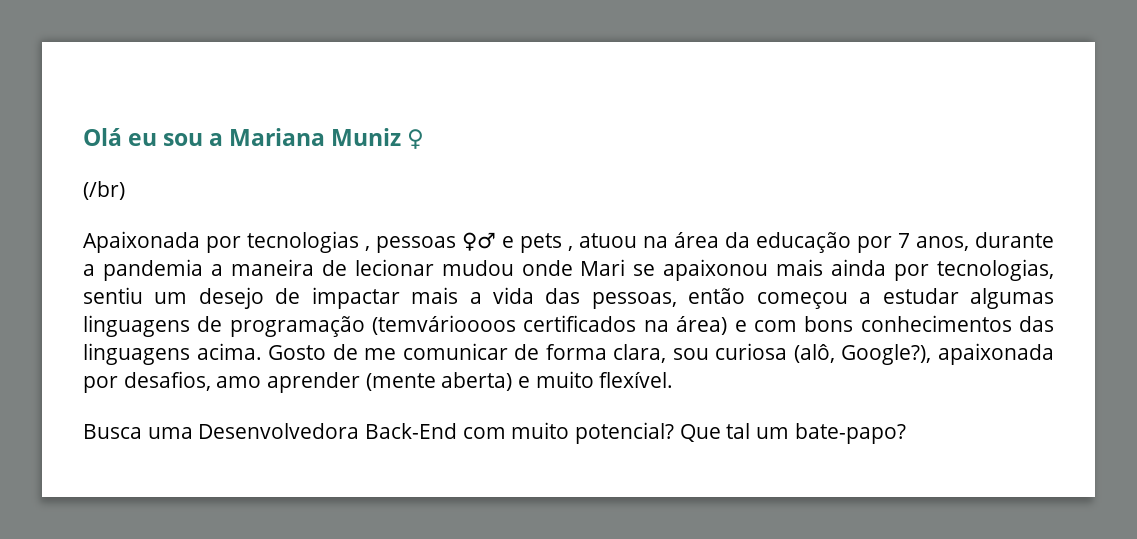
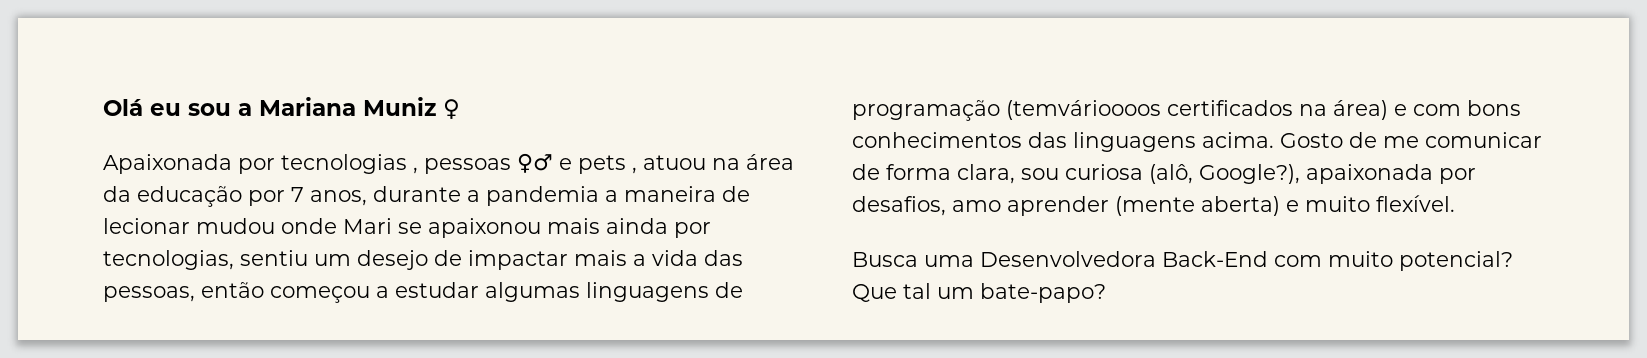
[83,181,125,200] // (/br) -> (460, 109) none

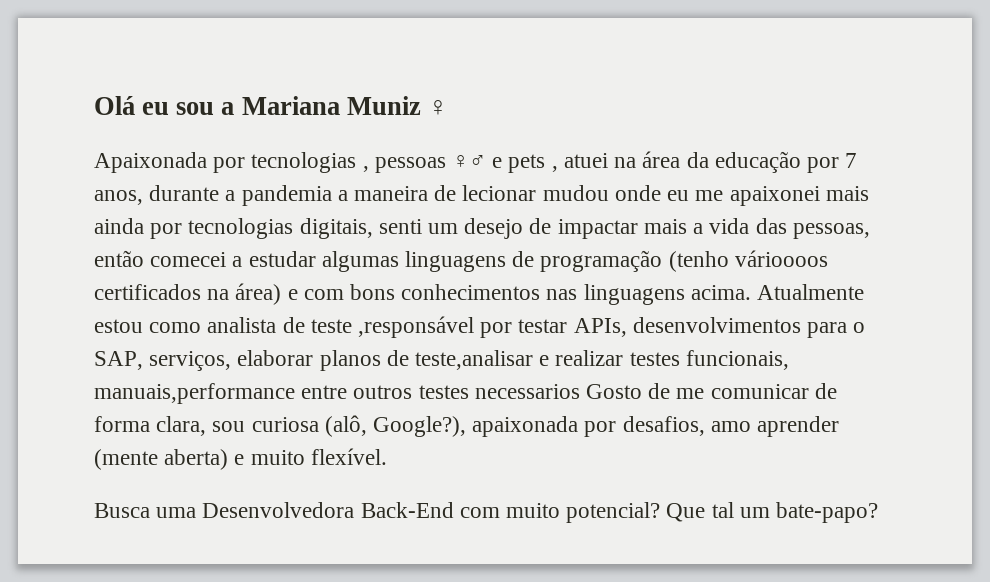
[643,155,706,170] atuou -> [563,153,608,168] atuei
[343,218,711,238] [103,250,308,270] Mari se apaixonou mais ainda por tecnologias, sentiu -> [667,186,869,206] [94,218,422,239] eu me apaixonei mais ainda por tecnologias digitais, senti
[270,286,370,303] começou -> [150,252,227,267] comecei
[1006,100,1161,120] (temvárioooos -> [668,250,828,272] (tenho várioooos
[1028,132,1067,148] das -> [546,289,578,300] nas
(1274, 140) none -> [757,284,865,300] [94,316,866,338] [94,350,789,371] [94,383,580,404] Atualmente estou como analista de teste ,responsável por testar APIs, desenvolvimentos para o SAP, serviços, elaborar planos de teste,analisar e realizar testes funcionais, manuais,performance entre outros testes necessarios

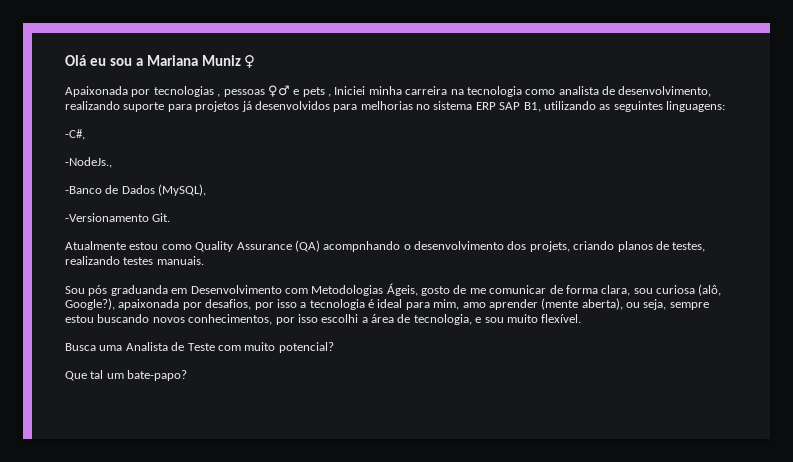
[563,151,858,173] [94,185,869,206] [94,218,870,239] [94,250,828,272] [94,283,865,305] [94,316,866,338] [94,350,789,371] [94,383,643,404] atuei na área da educação por 7 anos, durante a pandemia a maneira de lecionar mudou onde eu me apaixonei mais ainda por tecnologias digitais, senti um desejo de impactar mais a vida das pessoas, então comecei a estudar algumas linguagens de programação (tenho várioooos certificados na área) e com bons conhecimentos nas linguagens acima. Atualmente estou como analista de teste ,responsável por testar APIs, desenvolvimentos para o SAP, serviços, elaborar planos de teste,analisar e realizar testes funcionais, manuais,performance entre outros testes necessarios Gosto -> [334,86,712,97] [65,101,725,112] [65,129,85,140] [65,157,112,168] [65,184,207,196] [65,213,171,222] [65,240,706,252] [65,256,204,265] [65,283,450,296] Iniciei minha carreira na tecnologia como analista de desenvolvimento, realizando suporte para projetos já desenvolvidos para melhorias no sistema ERP SAP B1, utilizando as seguintes linguagens: // -C#, // -NodeJs., // -Banco de Dados (MySQL), // -Versionamento Git. // Atualmente estou como Quality Assurance (QA) acompnhando o desenvolvimento dos projets, criando planos de testes, realizando testes manuais. // Sou pós graduanda em Desenvolvimento com Metodologias Ágeis, gosto
[710,416,840,437] [94,449,245,470] amo aprender (mente aberta) e -> [254,298,709,310] [65,314,504,325] por isso a tecnologia é ideal para mim, amo aprender (mente aberta), ou seja, sempre estou buscando novos conhecimentos, por isso escolhi a área de tecnologia, e sou
[202,502,454,518] Desenvolvedora Back-End -> [125,342,215,351] Analista de Teste
(661, 512) none -> (334, 347) //

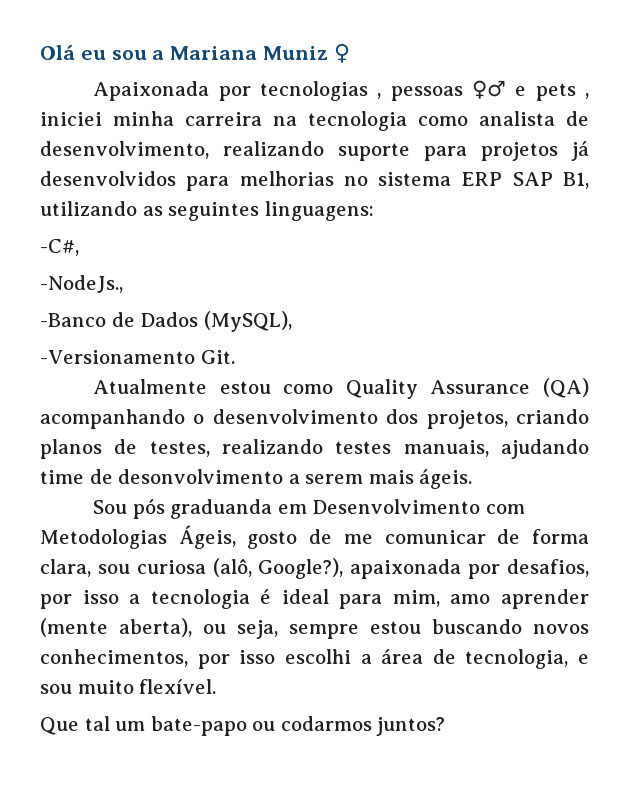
[334,86,366,95] Iniciei -> [40,112,102,126] iniciei
[323,241,401,252] acompnhando -> [40,409,185,429] acompanhando
[529,241,570,252] projets, -> [426,410,508,429] projetos,
[156,256,204,265] manuais. -> [403,439,589,459] [40,469,473,489] manuais, ajudando time de desonvolvimento a serem mais ágeis.
[65,342,334,353] // Busca uma Analista de Teste com muito potencial? -> (217, 686) none
[127,370,188,381] bate-papo? -> [150,716,446,736] bate-papo ou codarmos juntos?

